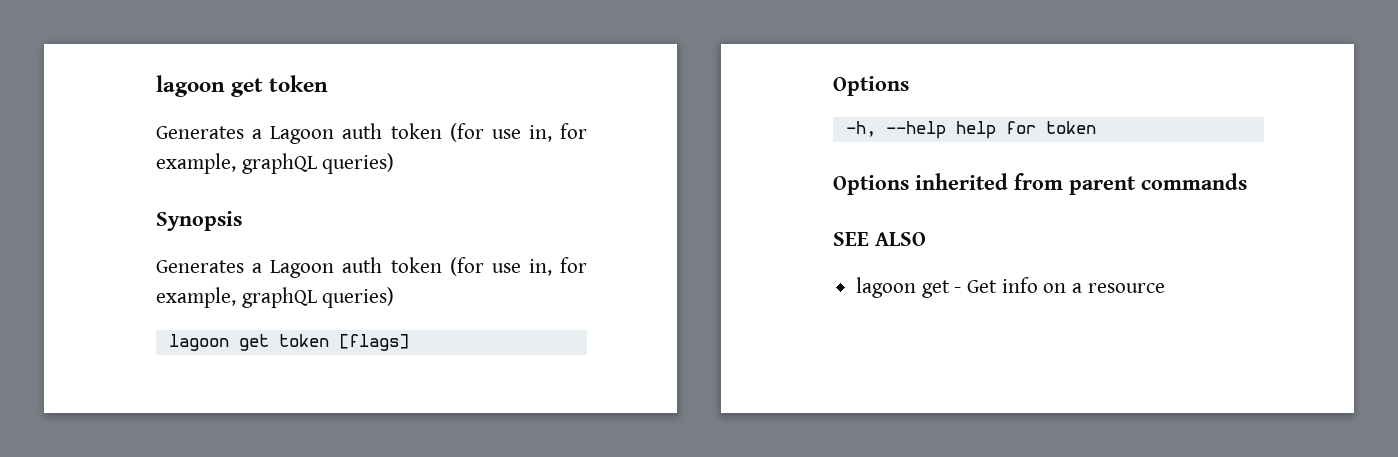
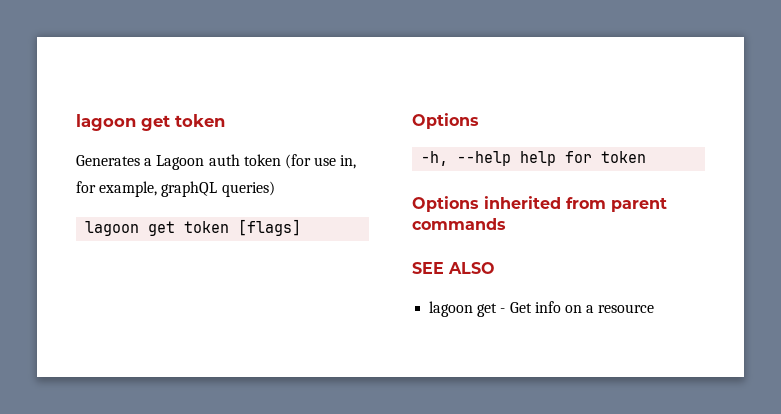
[156,211,242,231] [156,257,587,278] [156,287,395,308] // Synopsis // Generates a Lagoon auth token (for use in, for example, graphQL queries) -> (275, 189) none

